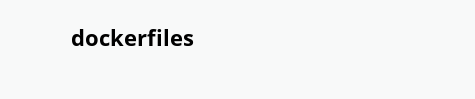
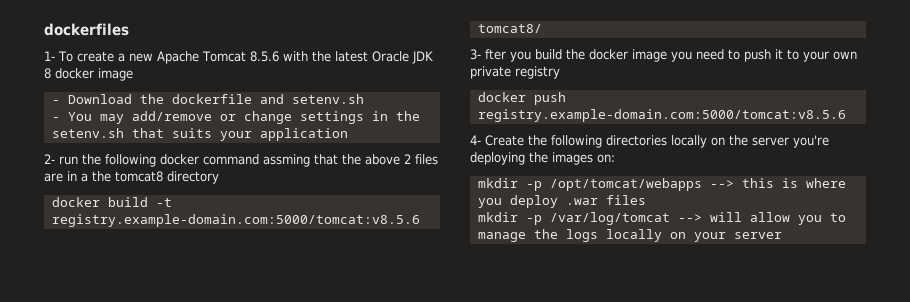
(194, 37) none -> [44,51,433,64] [44,68,133,81] [51,94,364,104] [51,111,420,124] [51,128,348,141] [44,154,438,167] [44,171,219,184] [51,197,172,207] [51,214,420,227] [477,24,542,33] [470,49,857,62] [470,66,560,79] [477,92,566,105] [477,109,846,122] [470,135,829,148] [470,152,615,165] [477,178,846,191] [477,195,646,208] [477,212,846,225] [477,229,782,242] // 1- To create a new Apache Tomcat 8.5.6 with the latest Oracle JDK 8 docker image // - Download the dockerfile and setenv.sh // - You may add/remove or change settings in the setenv.sh that suits your application // 2- run the following docker command assming that the above 2 files are in a the tomcat8 directory // docker build -t registry.example-domain.com:5000/tomcat:v8.5.6 tomcat8/ // 3- fter you build the docker image you need to push it to your own private registry // docker push registry.example-domain.com:5000/tomcat:v8.5.6 // 4- Create the following directories locally on the server you're deploying the images on: // mkdir -p /opt/tomcat/webapps --> this is where you deploy .war files // mkdir -p /var/log/tomcat --> will allow you to manage the logs locally on your server

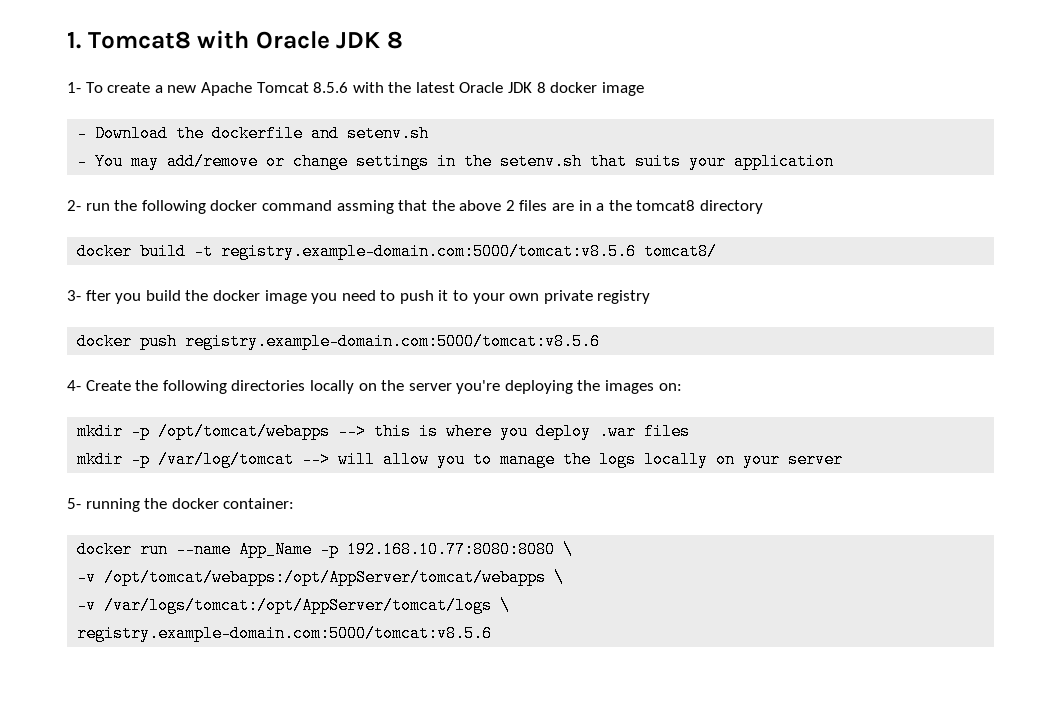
[44,23,129,36] dockerfiles -> [67,30,404,49] 1. Tomcat8 with Oracle JDK 8
(782, 235) none -> [67,498,295,512] [77,541,574,558] [77,569,565,586] [77,597,511,614] [77,625,493,642] // 5- running the docker container: // docker run --name App_Name -p 192.168.10.77:8080:8080 \ // -v /opt/tomcat/webapps:/opt/AppServer/tomcat/webapps \ // -v /var/logs/tomcat:/opt/AppServer/tomcat/logs \ // registry.example-domain.com:5000/tomcat:v8.5.6

